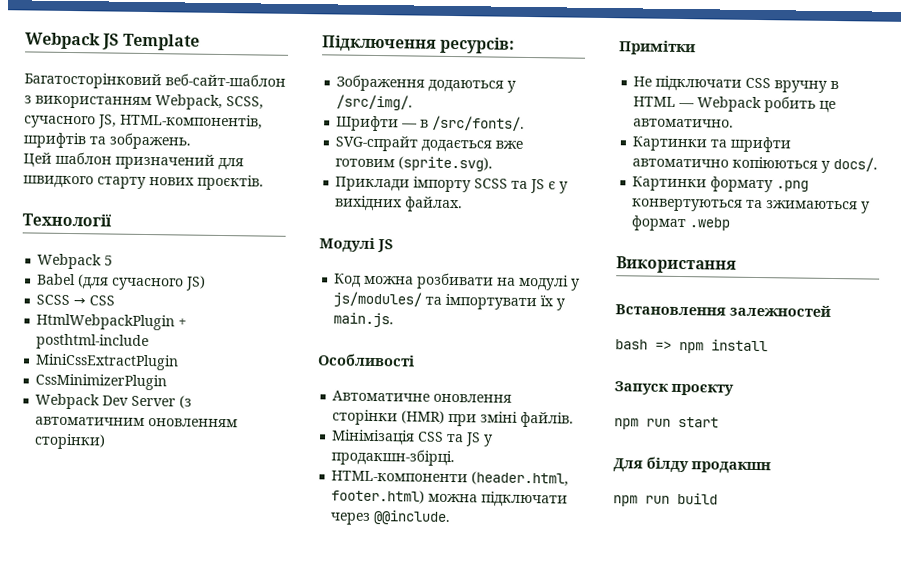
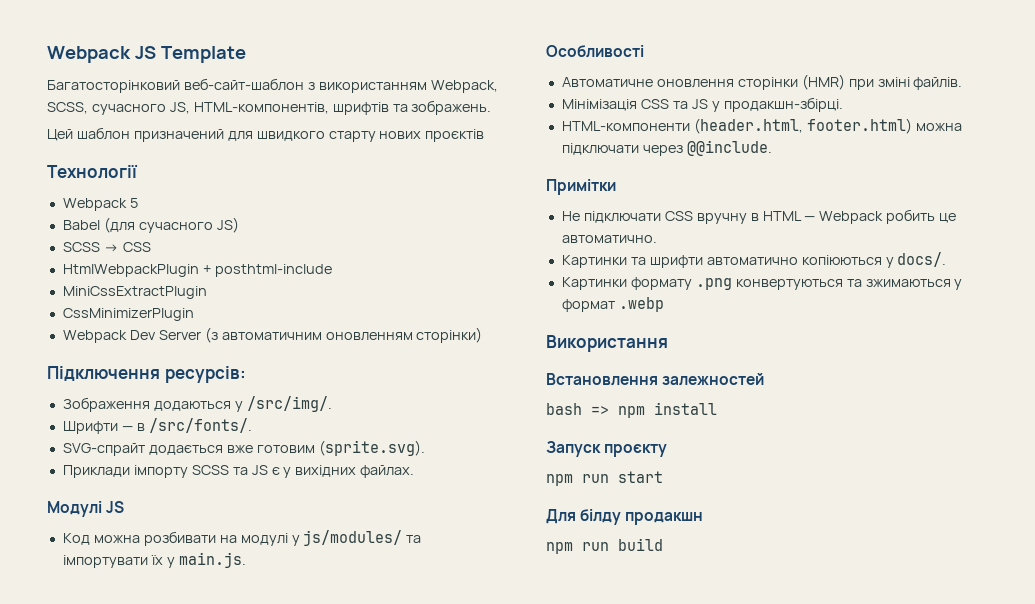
[197,174,264,191] проєктів. -> [425,129,485,142] проєктів

